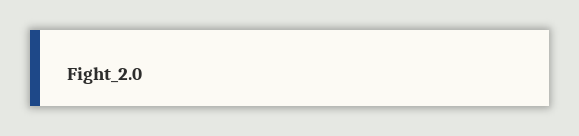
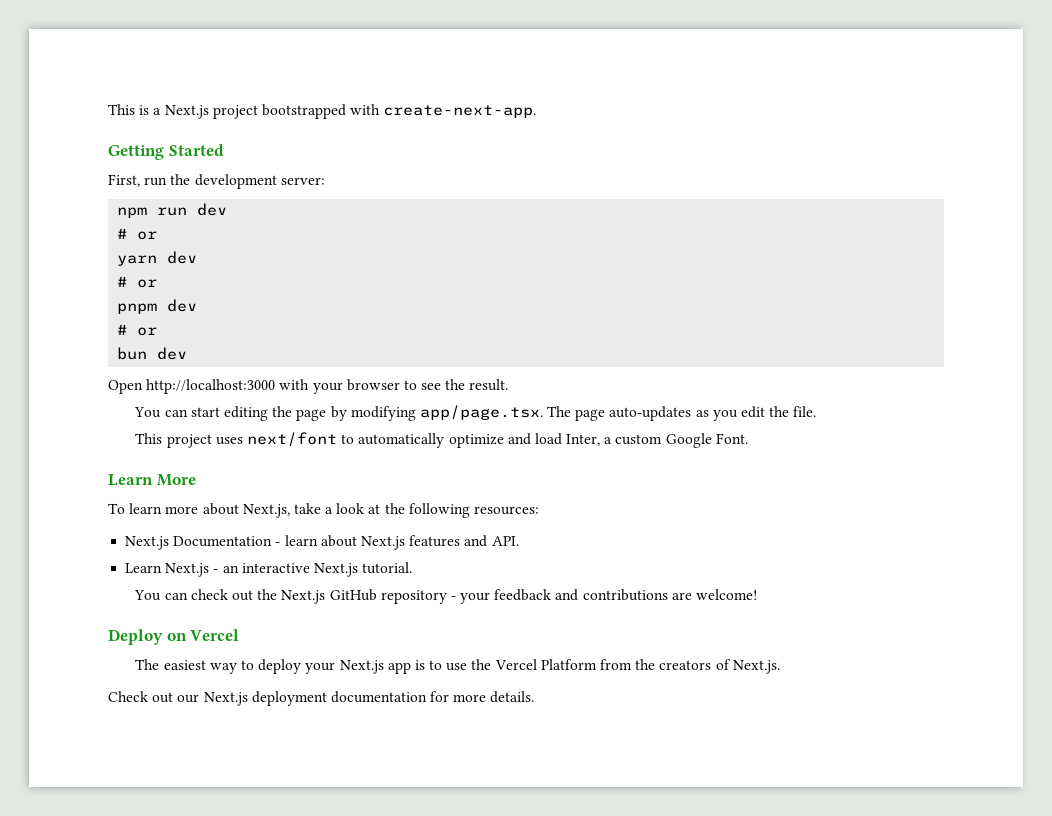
[67,67,142,84] Fight_2.0 -> [108,104,537,119] [108,144,224,160] [108,174,325,189] [117,203,228,218] [117,228,158,240] [117,251,198,266] [117,276,158,288] [117,299,198,314] [117,324,158,336] [117,347,188,360] [108,379,509,394] [134,405,817,421] [135,432,748,448] [108,474,196,486] [108,503,540,518] [125,535,519,550] [125,562,413,577] [134,589,758,604] [108,629,240,645] [135,659,780,674] [108,691,535,706] This is a Next.js project bootstrapped with create-next-app. // Getting Started // First, run the development server: // npm run dev // # or // yarn dev // # or // pnpm dev // # or // bun dev // Open http://localhost:3000 with your browser to see the result. // You can start editing the page by modifying app/page.tsx. The page auto-updates as you edit the file. // This project uses next/font to automatically optimize and load Inter, a custom Google Font. // Learn More // To learn more about Next.js, take a look at the following resources: // Next.js Documentation - learn about Next.js features and API. // Learn Next.js - an interactive Next.js tutorial. // You can check out the Next.js GitHub repository - your feedback and contributions are welcome! // Deploy on Vercel // The easiest way to deploy your Next.js app is to use the Vercel Platform from the creators of Next.js. // Check out our Next.js deployment documentation for more details.

